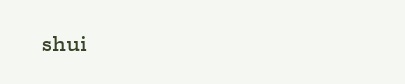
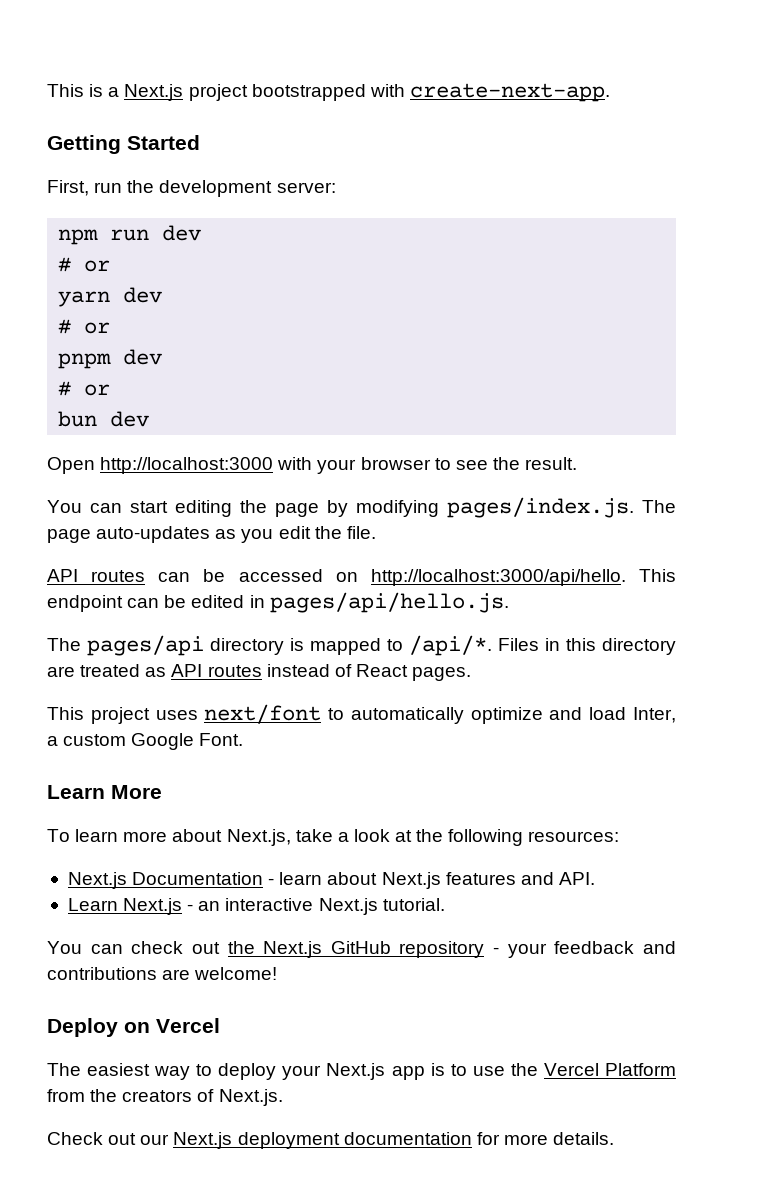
[42,36,87,51] shui -> [47,83,610,102] [47,135,200,154] [47,180,336,197] [58,225,202,245] [58,257,111,272] [58,287,163,307] [58,319,111,334] [58,349,163,369] [58,381,111,396] [58,411,150,427] [47,457,578,474] [47,497,676,518] [47,526,376,543] [47,569,676,586] [47,592,509,613] [47,635,676,656] [47,664,472,681] [47,704,677,724] [47,733,244,750] [47,785,162,799] [47,829,620,846] [67,872,595,889] [67,898,445,915] [47,941,676,958] [47,967,278,980] [47,1018,220,1037] [47,1063,677,1080] [47,1089,283,1106] [47,1132,615,1149] This is a Next.js project bootstrapped with create-next-app. // Getting Started // First, run the development server: // npm run dev // # or // yarn dev // # or // pnpm dev // # or // bun dev // Open http://localhost:3000 with your browser to see the result. // You can start editing the page by modifying pages/index.js. The page auto-updates as you edit the file. // API routes can be accessed on http://localhost:3000/api/hello. This endpoint can be edited in pages/api/hello.js. // The pages/api directory is mapped to /api/*. Files in this directory are treated as API routes instead of React pages. // This project uses next/font to automatically optimize and load Inter, a custom Google Font. // Learn More // To learn more about Next.js, take a look at the following resources: // Next.js Documentation - learn about Next.js features and API. // Learn Next.js - an interactive Next.js tutorial. // You can check out the Next.js GitHub repository - your feedback and contributions are welcome! // Deploy on Vercel // The easiest way to deploy your Next.js app is to use the Vercel Platform from the creators of Next.js. // Check out our Next.js deployment documentation for more details.

